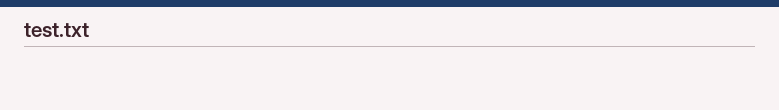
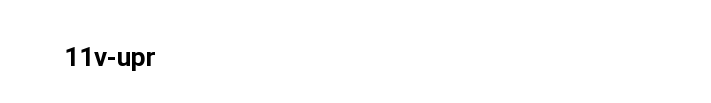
[24,23,89,37] test.txt -> [64,47,156,71] 11v-upr

